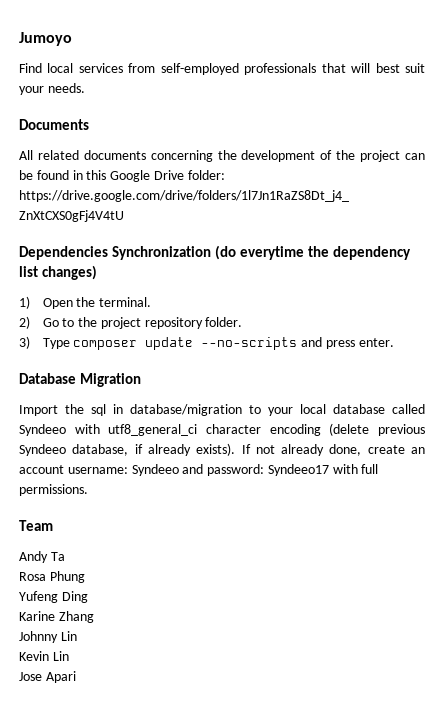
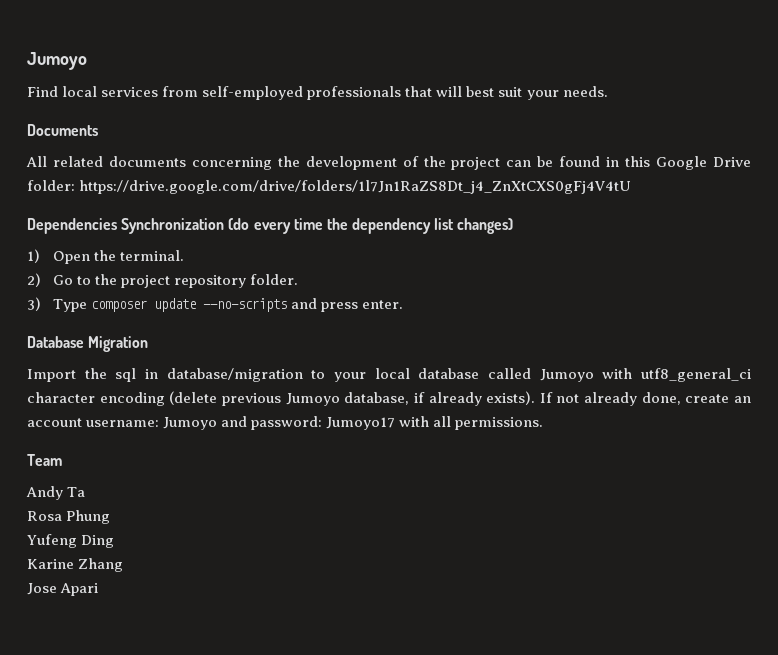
[239,246,304,260] everytime -> [253,218,323,234] every time
[19,424,66,436] Syndeeo -> [539,369,594,382] Jumoyo
[19,444,66,456] Syndeeo -> [285,393,340,406] Jumoyo
[131,464,179,476] Syndeeo -> [163,417,218,430] Jumoyo
[267,464,379,476] Syndeeo17 with full -> [326,416,452,430] Jumoyo17 with all
[19,631,77,643] [19,651,69,661] // Johnny Lin // Kevin Lin -> (124, 565) none

